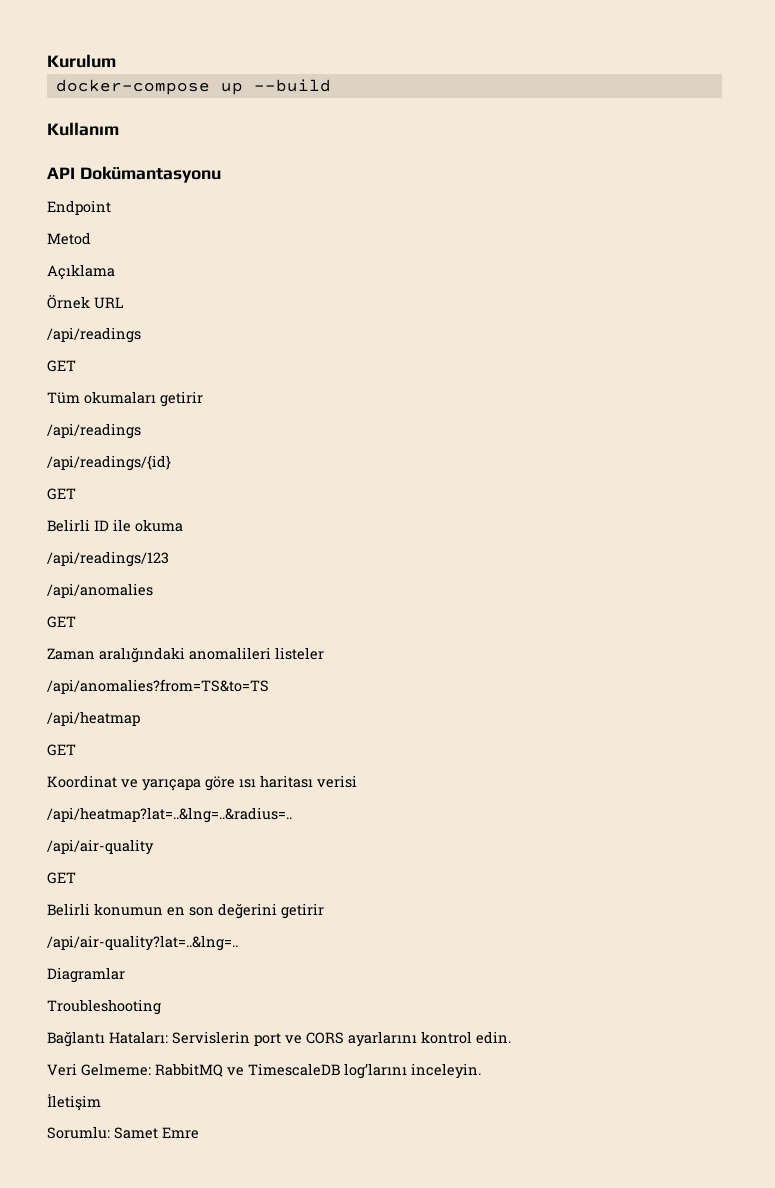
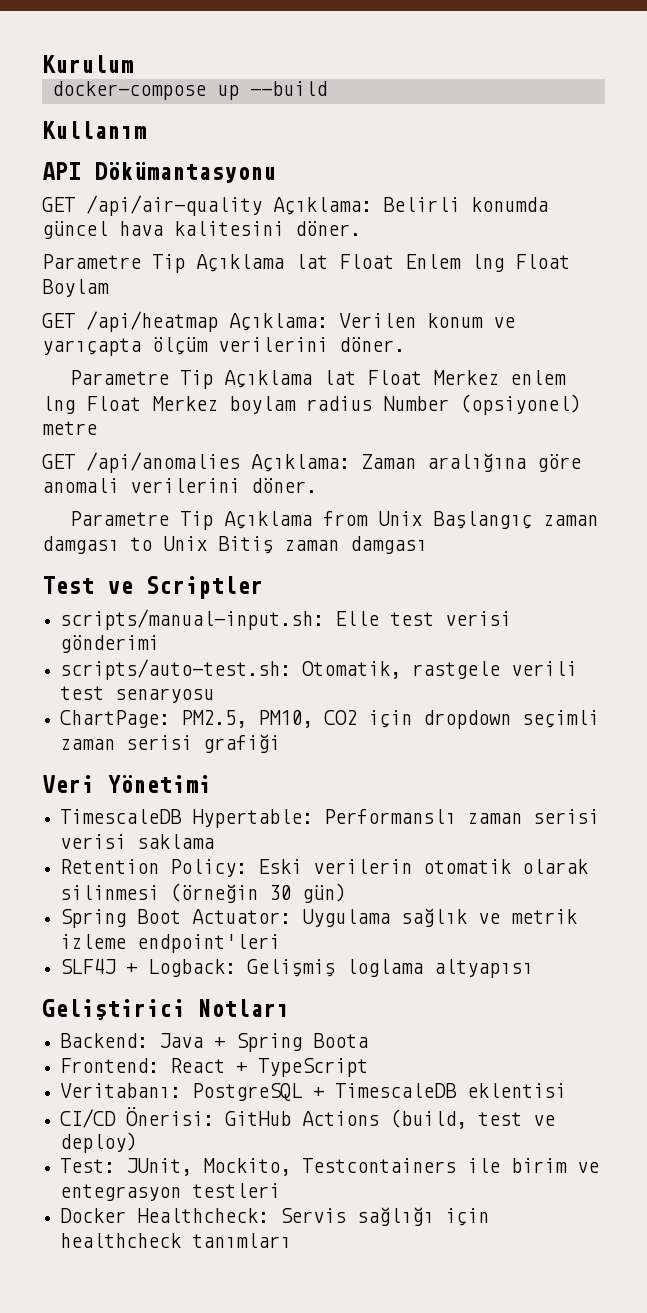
[79,166,221,183] [47,200,111,215] [47,232,91,245] [47,264,115,280] [47,295,124,309] [47,327,141,343] [47,360,76,372] [47,391,203,407] [47,423,141,439] [47,455,171,471] [47,488,76,500] [47,519,183,532] [47,551,169,567] [47,583,153,598] [47,616,76,628] [47,647,324,663] [47,679,269,694] [47,711,140,726] [47,744,76,756] [47,775,357,791] [47,807,292,823] [47,839,154,855] [47,872,76,884] [47,903,324,919] [47,935,238,951] [47,967,125,983] [47,999,161,1015] [47,1031,511,1047] [47,1063,481,1079] [47,1094,101,1111] [47,1126,199,1139] Dokümantasyonu // Endpoint // Metod // Açıklama // Örnek URL // /api/readings // GET // Tüm okumaları getirir // /api/readings // /api/readings/{id} // GET // Belirli ID ile okuma // /api/readings/123 // /api/anomalies // GET // Zaman aralığındaki anomalileri listeler // /api/anomalies?from=TS&to=TS // /api/heatmap // GET // Koordinat ve yarıçapa göre ısı haritası verisi // /api/heatmap?lat=..&lng=..&radius=.. // /api/air-quality // GET // Belirli konumun en son değerini getirir // /api/air-quality?lat=..&lng=.. // Diagramlar // Troubleshooting // Bağlantı Hataları: Servislerin port ve CORS ayarlarını kontrol edin. // Veri Gelmeme: RabbitMQ ve TimescaleDB log’larını inceleyin. // İletişim // Sorumlu: Samet Emre -> [94,162,276,183] [42,195,548,216] [42,221,361,239] [42,254,570,273] [42,279,109,297] [42,311,515,332] [42,337,405,356] [69,370,566,389] [42,394,581,415] [42,421,97,435] [42,452,581,473] [42,478,317,493] [69,511,598,530] [42,536,427,554] [42,576,263,599] [60,609,512,630] [60,635,160,653] [60,659,578,680] [60,686,215,703] [60,710,600,729] [60,734,281,753] [42,775,211,793] [60,809,600,828] [60,834,215,849] [60,859,589,877] [60,883,347,903] [60,908,578,928] [60,934,281,953] [60,959,534,978] [42,999,289,1021] [60,1033,369,1052] [60,1058,369,1077] [60,1083,567,1101] [60,1107,556,1129] [60,1132,138,1153] [60,1158,600,1176] [60,1183,281,1201] [60,1207,490,1226] [60,1233,292,1248] Dökümantasyonu // GET /api/air-quality Açıklama: Belirli konumda güncel hava kalitesini döner. // Parametre Tip Açıklama lat Float Enlem lng Float Boylam // GET /api/heatmap Açıklama: Verilen konum ve yarıçapta ölçüm verilerini döner. // Parametre Tip Açıklama lat Float Merkez enlem lng Float Merkez boylam radius Number (opsiyonel) metre // GET /api/anomalies Açıklama: Zaman aralığına göre anomali verilerini döner. // Parametre Tip Açıklama from Unix Başlangıç zaman damgası to Unix Bitiş zaman damgası // Test ve Scriptler // scripts/manual-input.sh: Elle test verisi gönderimi // scripts/auto-test.sh: Otomatik, rastgele verili test senaryosu // ChartPage: PM2.5, PM10, CO2 için dropdown seçimli zaman serisi grafiği // Veri Yönetimi // TimescaleDB Hypertable: Performanslı zaman serisi verisi saklama // Retention Policy: Eski verilerin otomatik olarak silinmesi (örneğin 30 gün) // Spring Boot Actuator: Uygulama sağlık ve metrik izleme endpoint'leri // SLF4J + Logback: Gelişmiş loglama altyapısı // Geliştirici Notları // Backend: Java + Spring Boota // Frontend: React + TypeScript // Veritabanı: PostgreSQL + TimescaleDB eklentisi // CI/CD Önerisi: GitHub Actions (build, test ve deploy) // Test: JUnit, Mockito, Testcontainers ile birim ve entegrasyon testleri // Docker Healthcheck: Servis sağlığı için healthcheck tanımları

